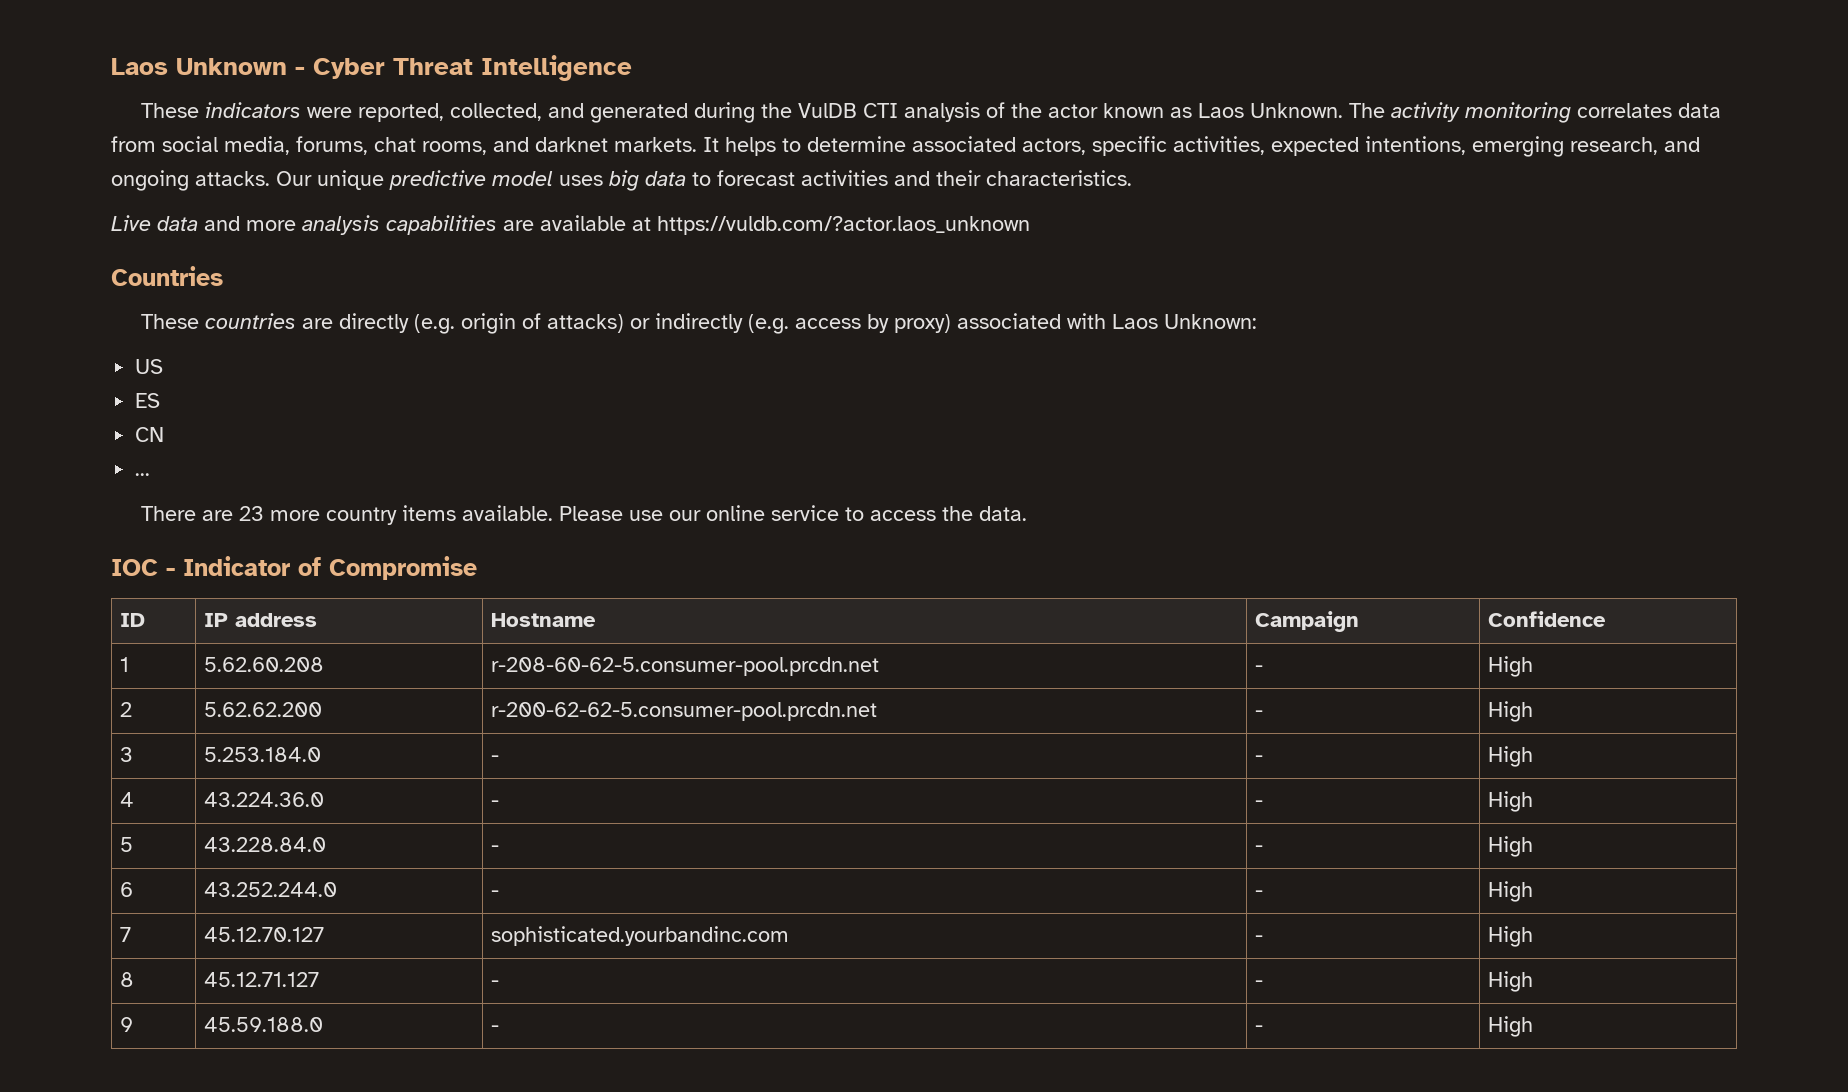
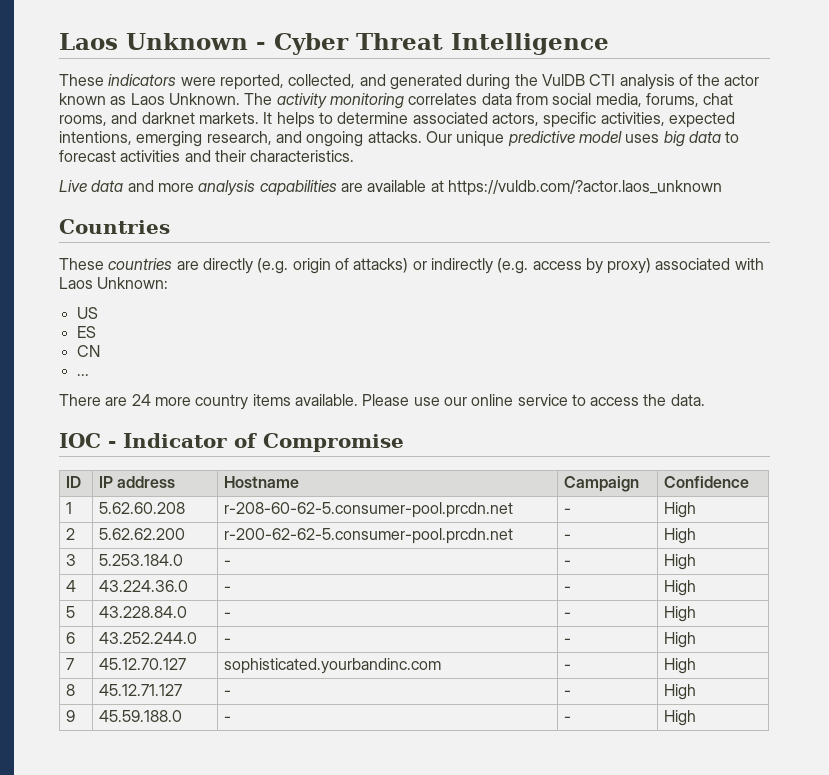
[238,506,264,521] 23 -> [131,394,151,406] 24

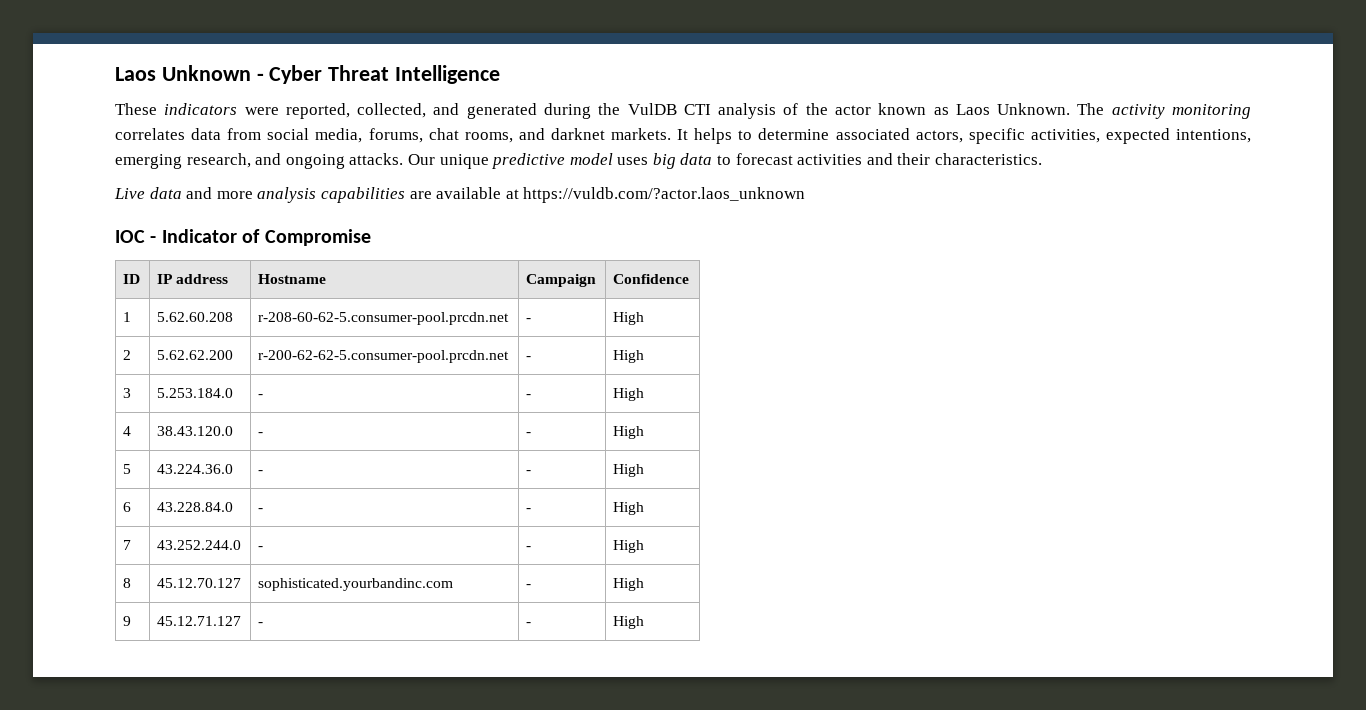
[59,219,170,234] [59,258,764,274] [59,277,169,289] [76,307,98,319] [76,326,96,338] [76,345,100,357] [76,374,89,376] [59,394,705,410] // Countries // These countries are directly (e.g. origin of attacks) or indirectly (e.g. access by proxy) associated with Laos Unknown: // US // ES // CN // ... // There are 24 more country items available. Please use our online service to access the data. -> (806, 195) none
[98,580,188,592] 43.224.36.0 -> [157,426,234,436] 38.43.120.0
[98,606,187,618] 43.228.84.0 -> [157,464,234,474] 43.224.36.0
[98,632,197,644] 43.252.244.0 -> [157,502,234,512] 43.228.84.0
(74, 664) none -> [157,540,242,550] [258,546,264,550] [526,546,532,550] [613,540,645,553] [123,578,132,588] | 43.252.244.0 | - | - | High // 8
[65,684,75,696] 8 -> [123,616,132,626] 9
[65,710,75,722] [98,710,182,722] [223,716,231,722] [563,716,571,722] [663,710,696,726] // 9 | 45.59.188.0 | - | - | High -> (645, 622) none

